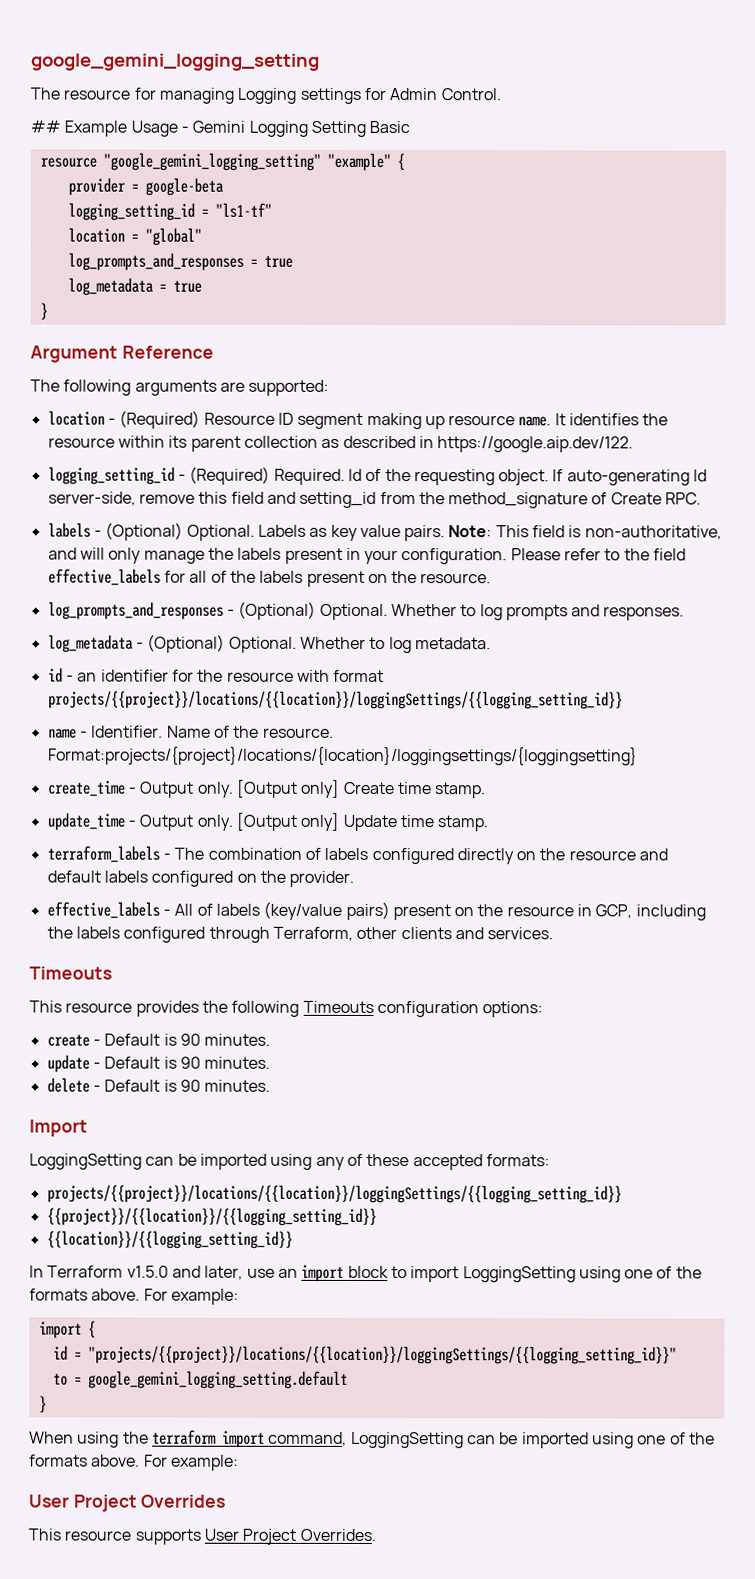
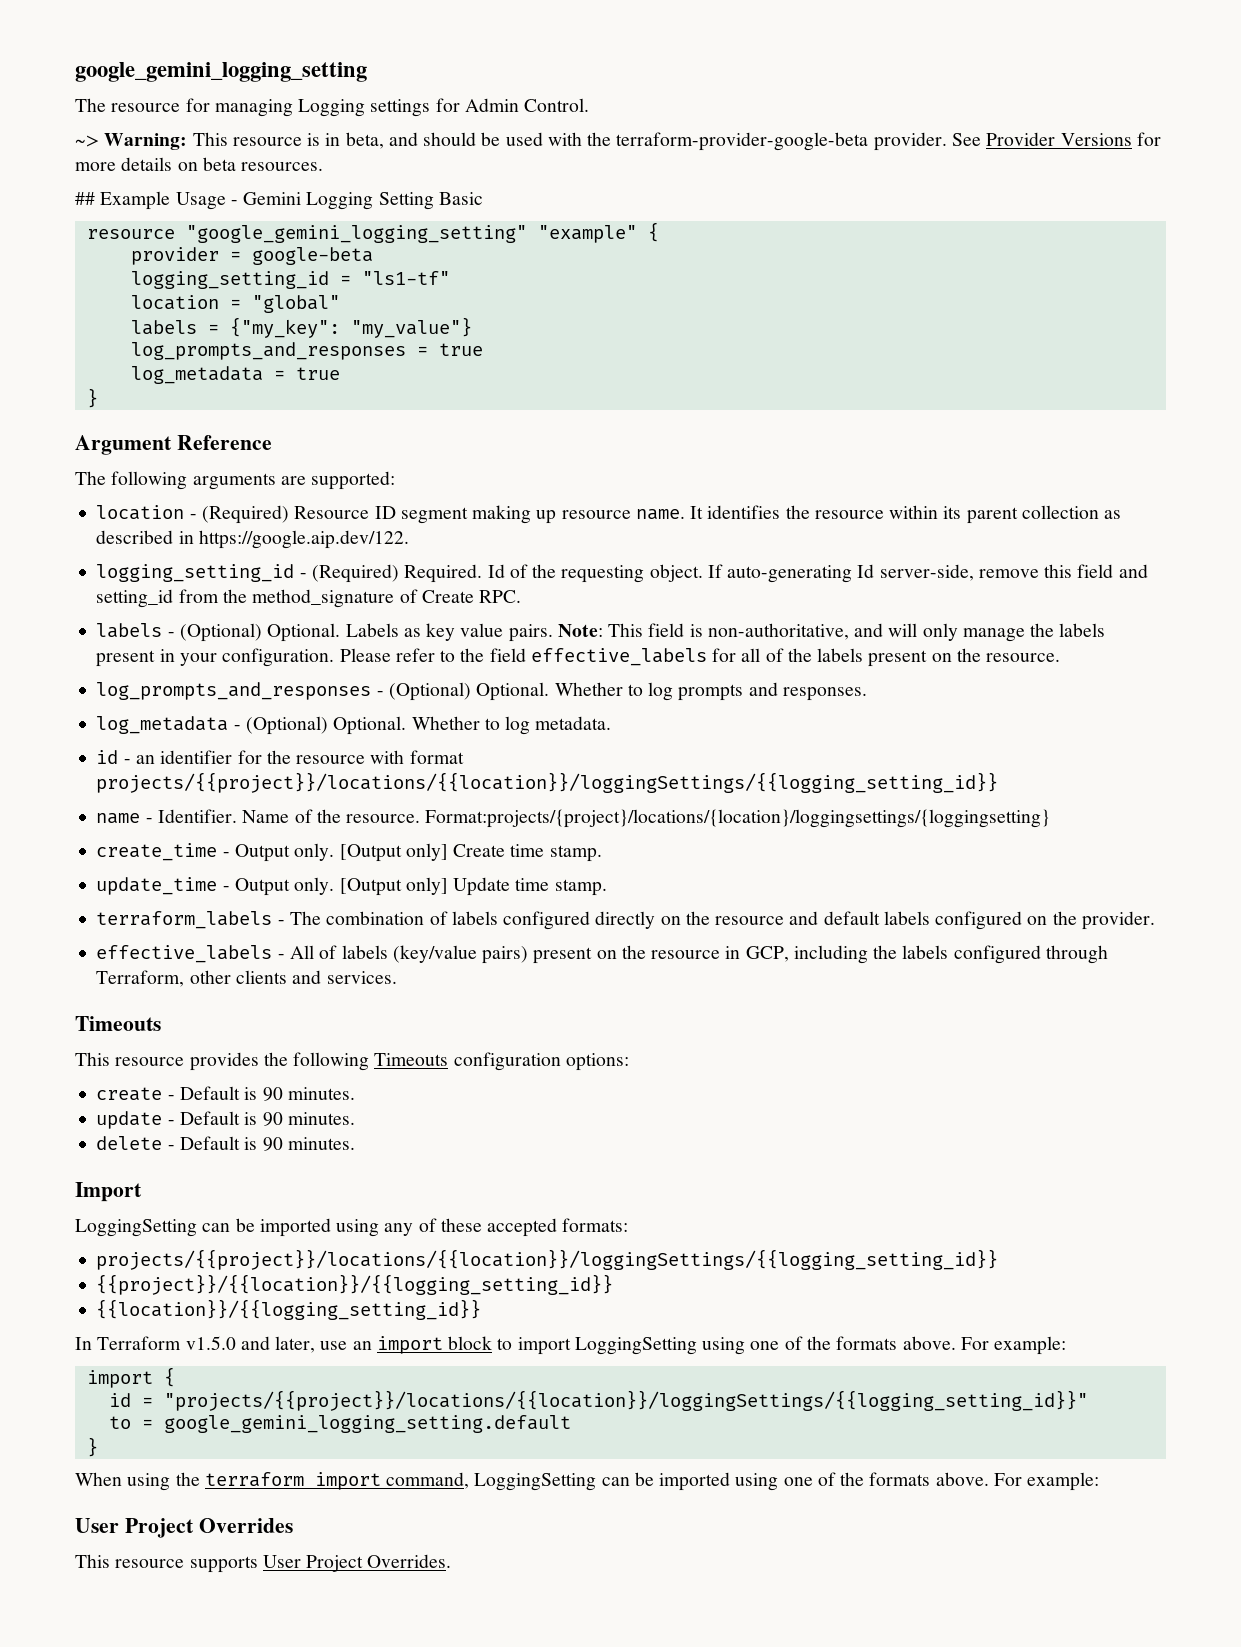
(501, 94) none -> [75,132,1161,151] [75,157,324,171] // ~> Warning: This resource is in beta, and should be used with the terraform-provider-google-beta provider. See Provider Versions for more details on beta resources.
(202, 236) none -> [130,317,472,338] // labels = {"my_key": "my_value"}

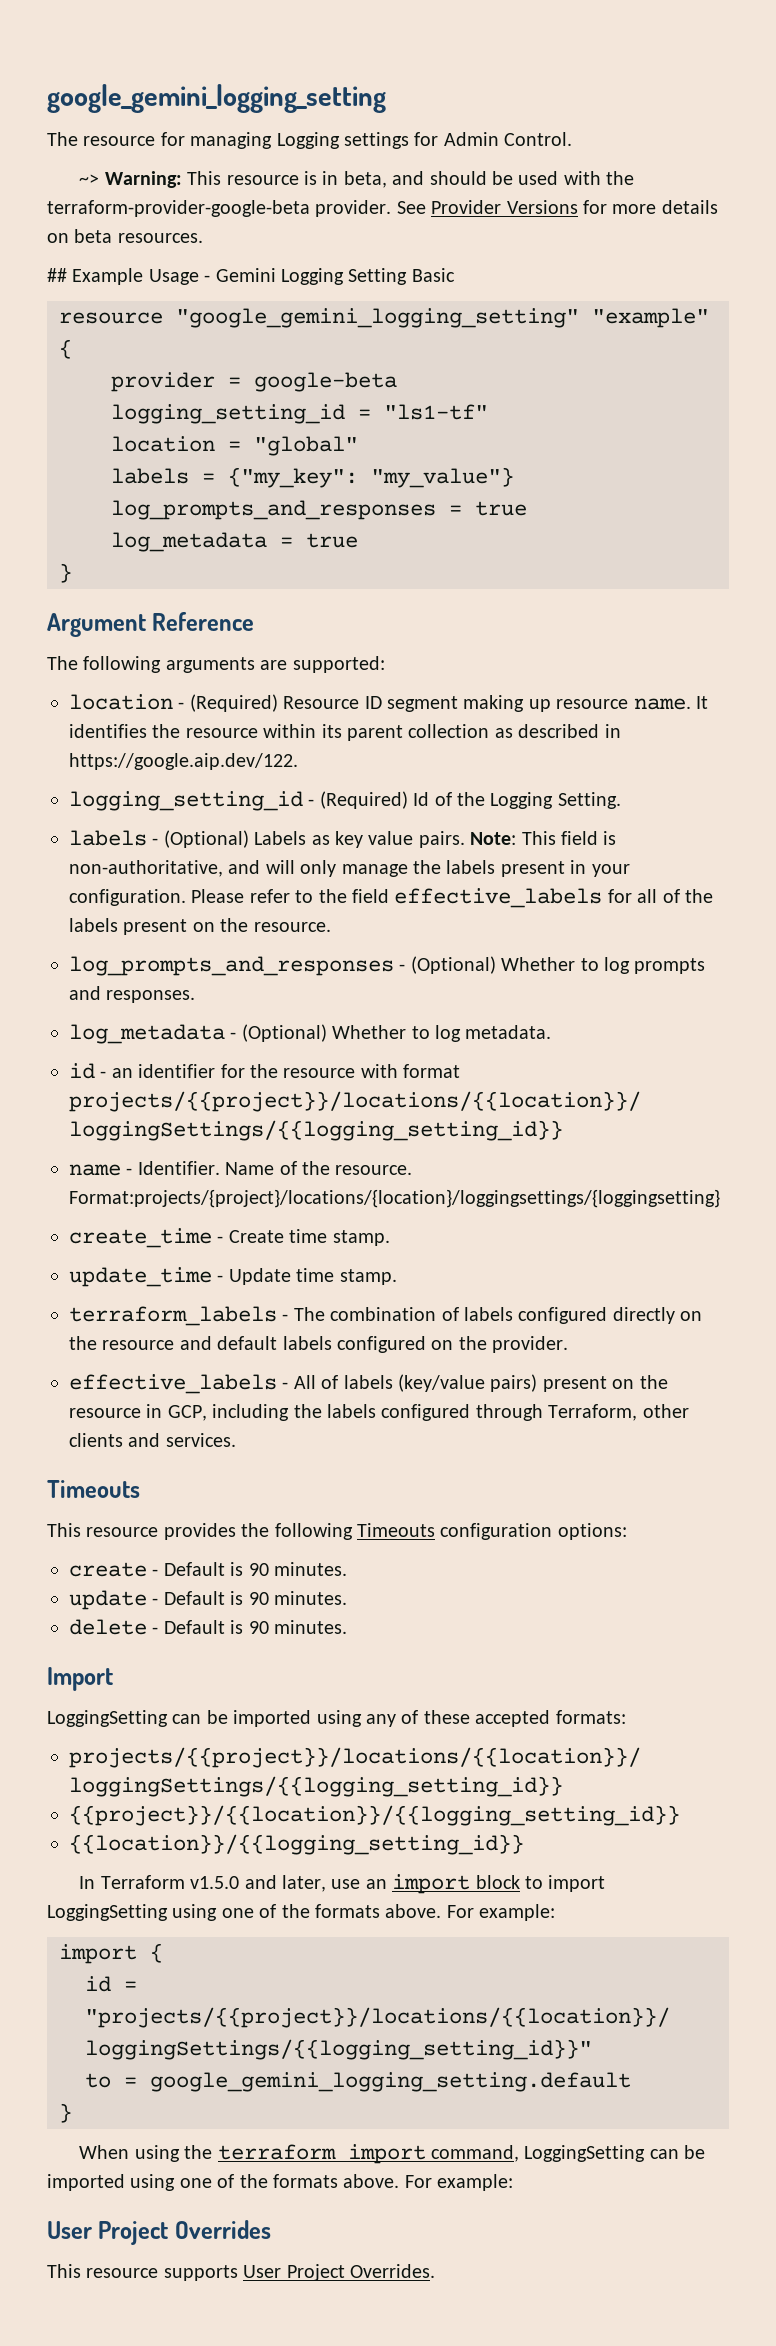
[404,564,483,583] Required. -> (408, 800) none
[561,564,1148,583] [96,589,522,608] requesting object. If auto-generating Id server-side, remove this field and setting_id from the method_signature of Create RPC. -> [490,792,621,809] Logging Setting.
[267,623,341,642] Optional. -> (249, 839) none
[476,682,550,701] Optional. -> (496, 965) none
[333,716,407,735] Optional. -> (327, 1033) none
[234,843,448,862] Output only. [Output only] -> (224, 1239) none
[234,877,448,896] Output only. [Output only] -> (224, 1278) none

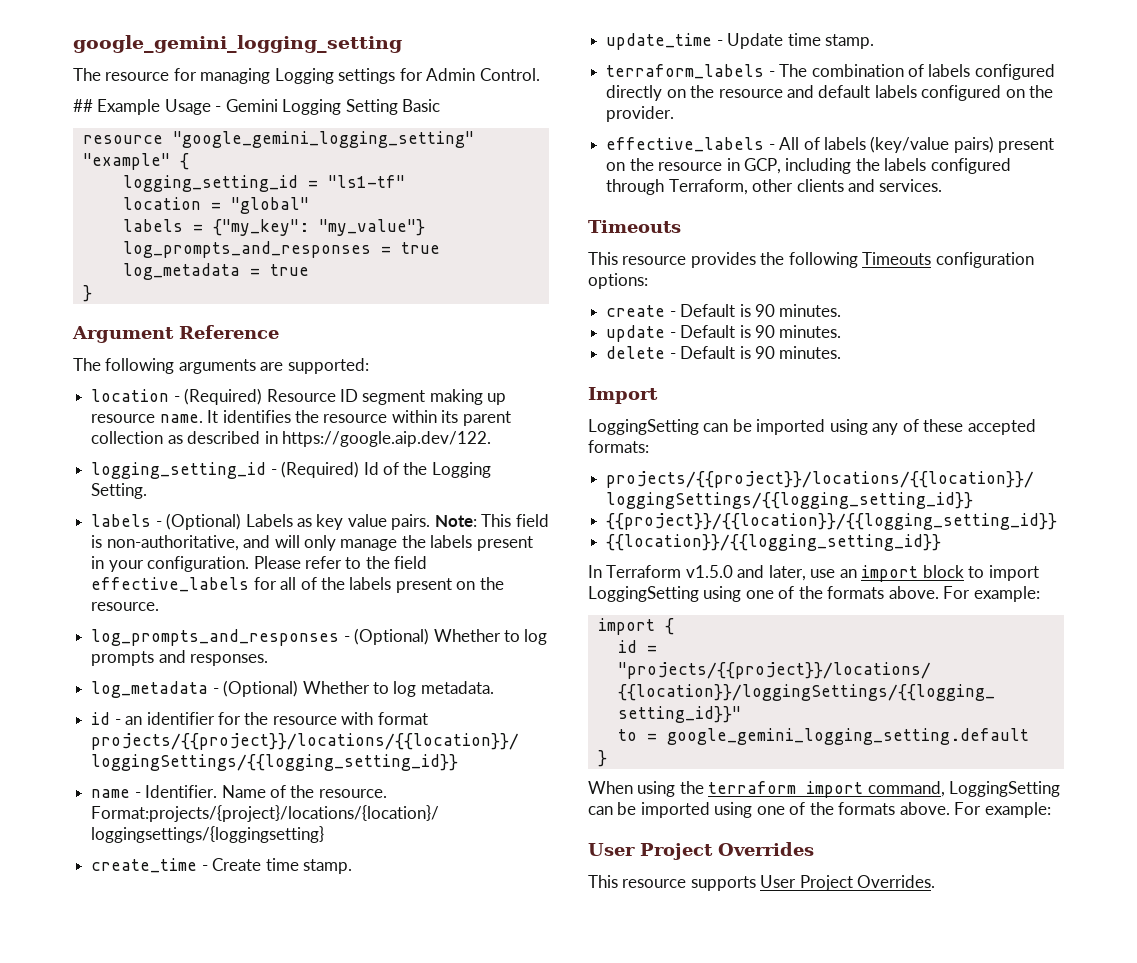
[79,171,635,188] [47,200,718,217] [47,229,203,243] // ~> Warning: This resource is in beta, and should be used with the terraform-provider-google-beta provider. See Provider Versions for more details on beta resources. -> (540, 74) none
[111,372,397,392] // provider = google-beta -> (189, 161) none

